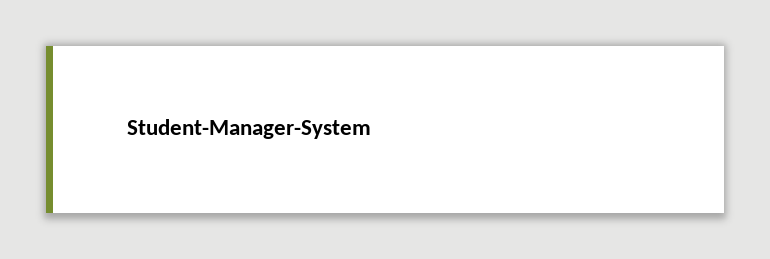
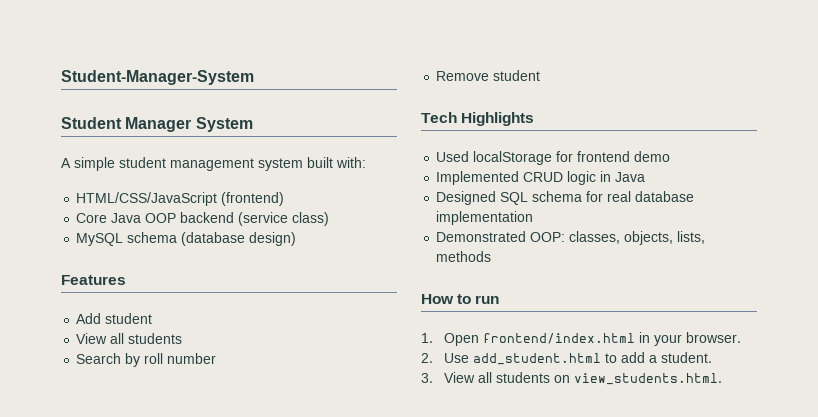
(371, 129) none -> [61,117,253,132] [61,157,366,171] [76,192,285,206] [76,212,330,226] [76,232,297,246] [61,275,126,285] [76,313,153,324] [76,333,183,344] [76,353,217,367] [436,70,541,81] [421,112,535,126] [436,151,671,165] [436,171,646,185] [436,191,695,205] [436,211,534,225] [436,231,706,245] [436,251,492,262] [421,294,500,304] [421,332,741,346] [421,352,712,365] [421,372,722,385] // Student Manager System // A simple student management system built with: // HTML/CSS/JavaScript (frontend) // Core Java OOP backend (service class) // MySQL schema (database design) // Features // Add student // View all students // Search by roll number // Remove student // Tech Highlights // Used localStorage for frontend demo // Implemented CRUD logic in Java // Designed SQL schema for real database implementation // Demonstrated OOP: classes, objects, lists, methods // How to run // 1. Open frontend/index.html in your browser. // 2. Use add_student.html to add a student. // 3. View all students on view_students.html.

